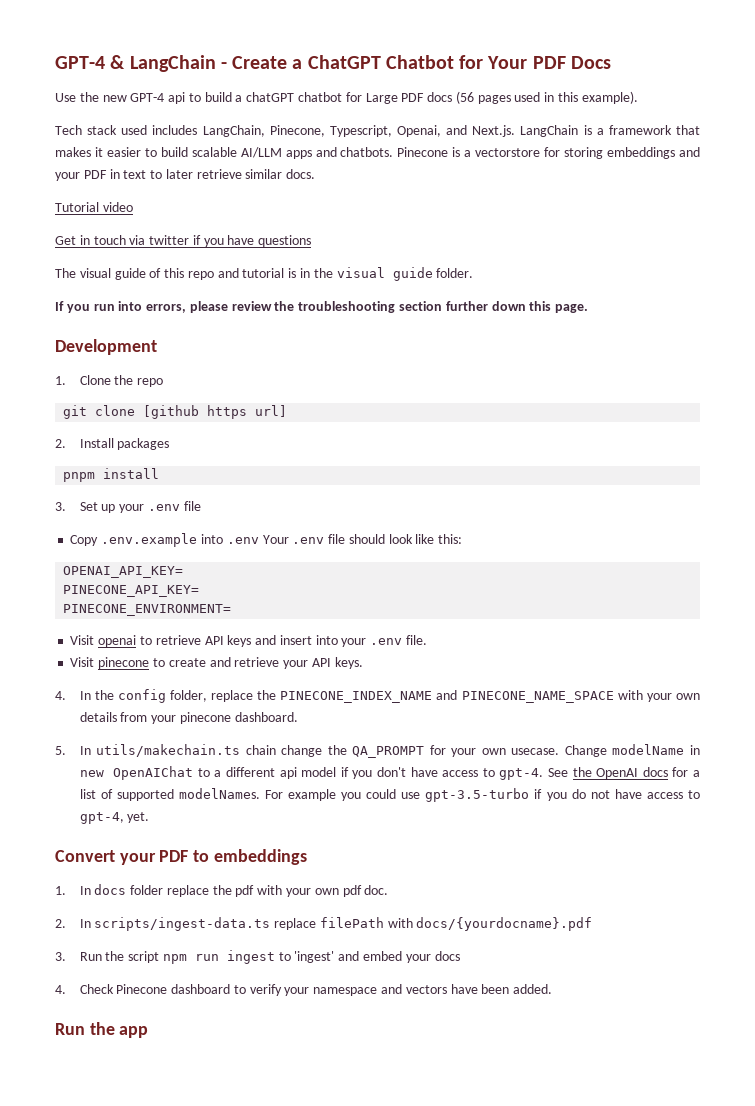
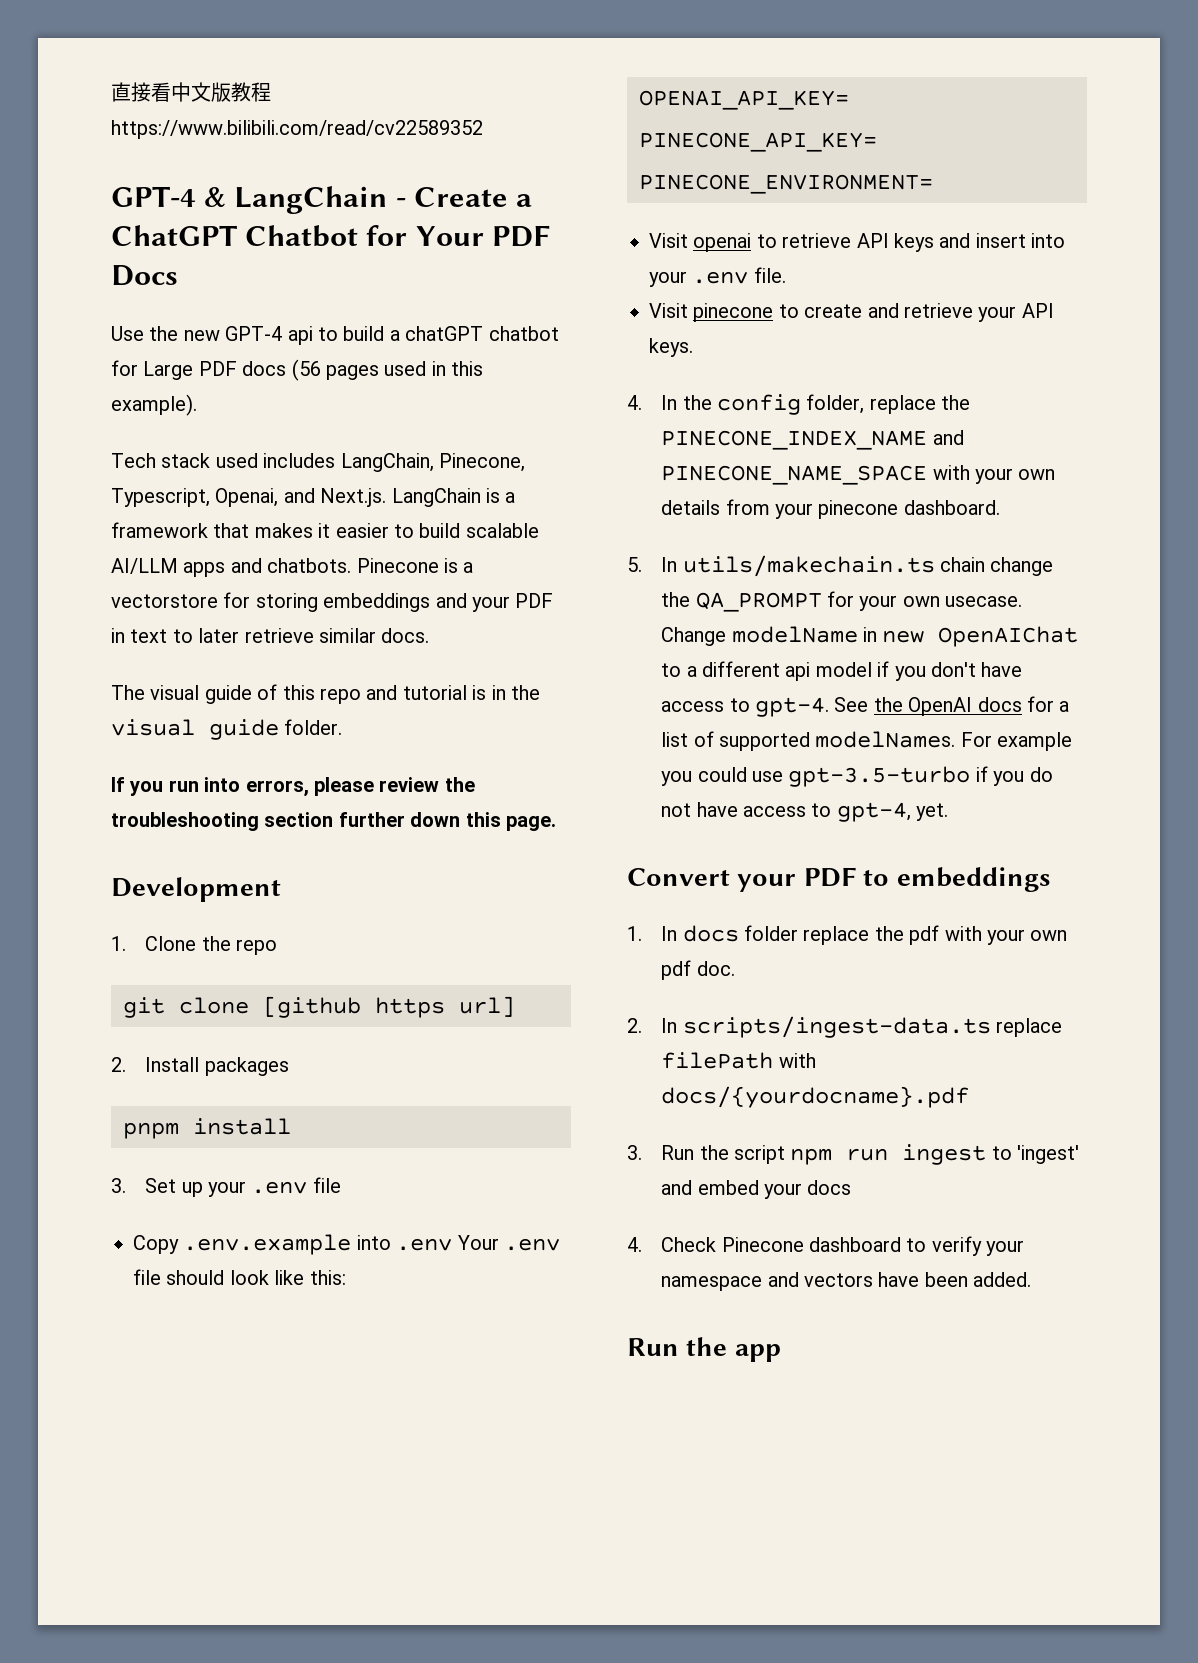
(55, 62) none -> [111,82,271,102] [111,120,483,139] 直接看中文版教程https://www.bilibili.com/read/cv22589352 //
[55,202,133,212] [55,235,312,247] // Tutorial video // Get in touch via twitter if you have questions -> (430, 635) none

